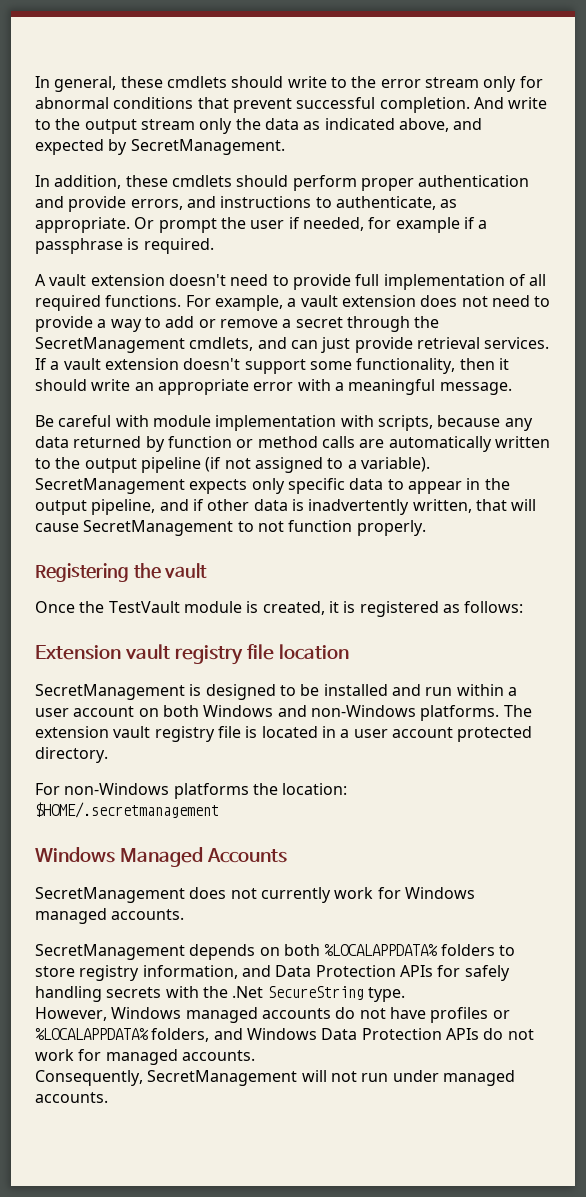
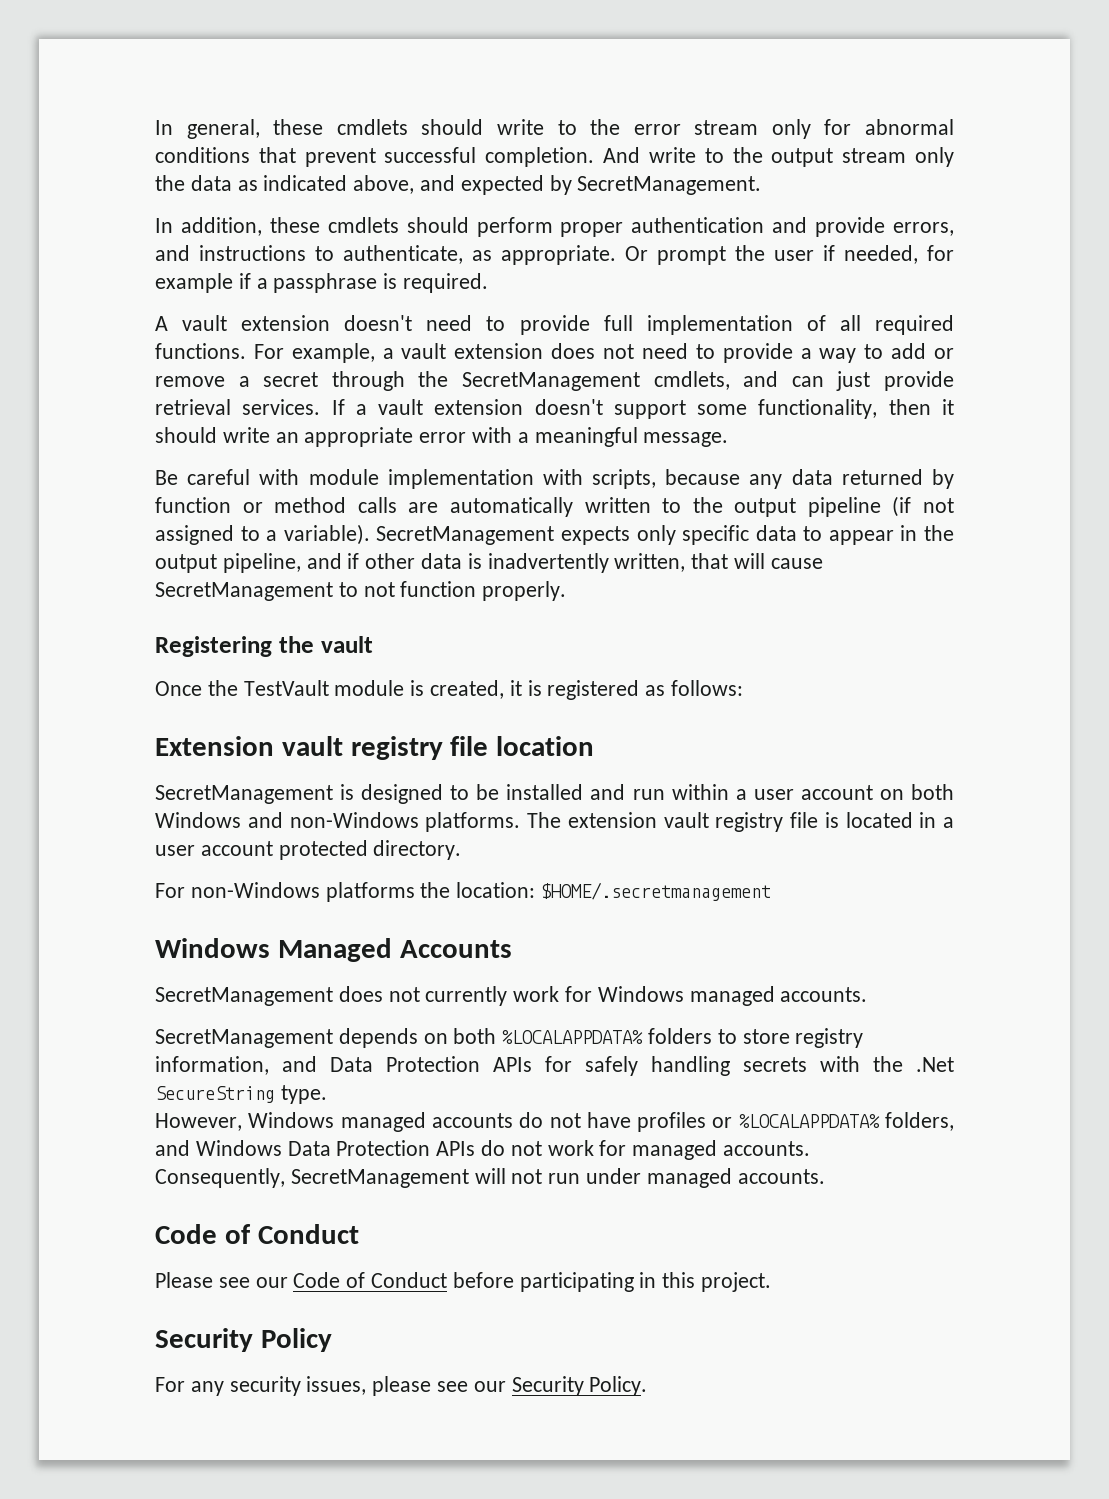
(348, 789) // -> (536, 890) none
(108, 1097) none -> [155,1224,359,1244] [155,1272,772,1292] [155,1328,332,1352] [155,1376,648,1396] // Code of Conduct // Please see our Code of Conduct before participating in this project. // Security Policy // For any security issues, please see our Security Policy.

